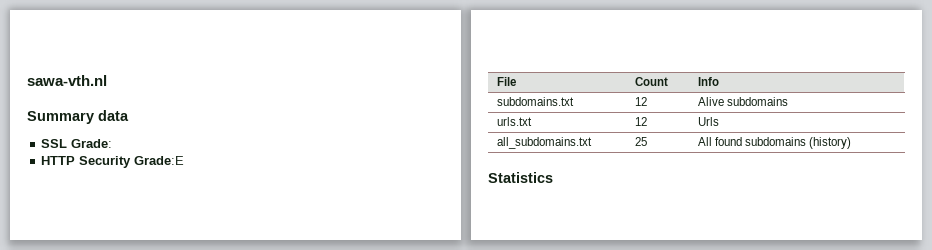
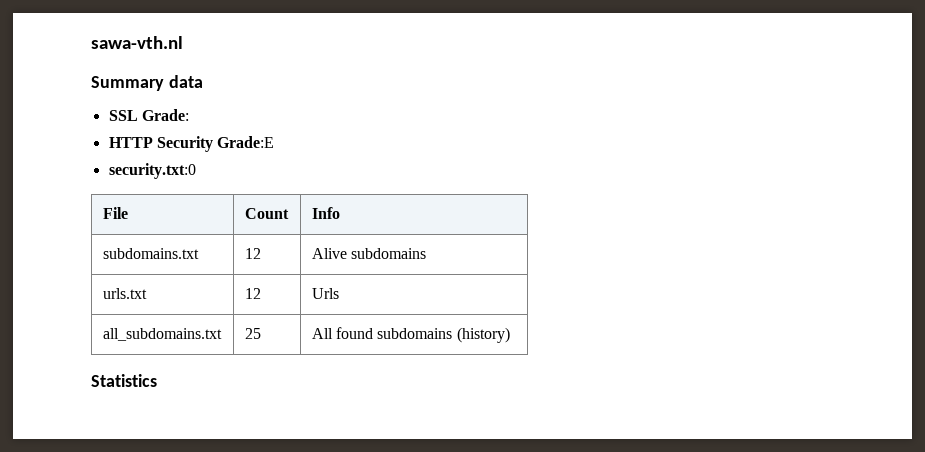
(185, 160) none -> [108,163,196,179] // security.txt:0

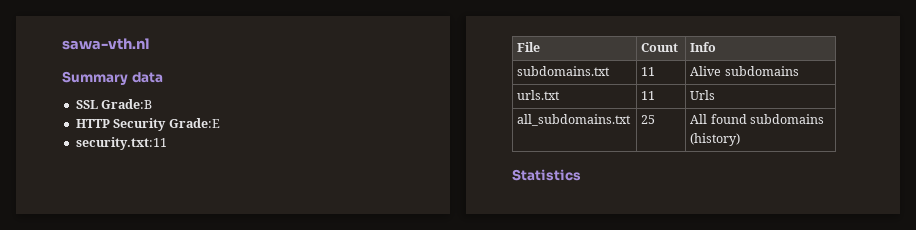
[141,109,189,121] Grade: -> [101,99,153,109] Grade:B
[108,163,196,179] security.txt:0 -> [75,137,167,150] security.txt:11
[244,248,261,259] 12 -> [641,67,656,76] 11
[244,288,261,299] 12 -> [641,91,656,100] 11

